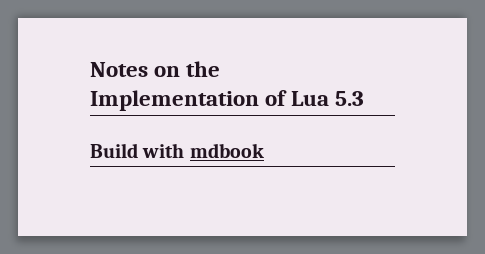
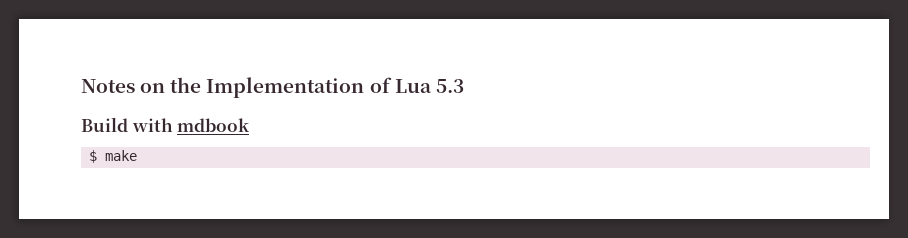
(264, 150) none -> [89,150,138,163] // $ make

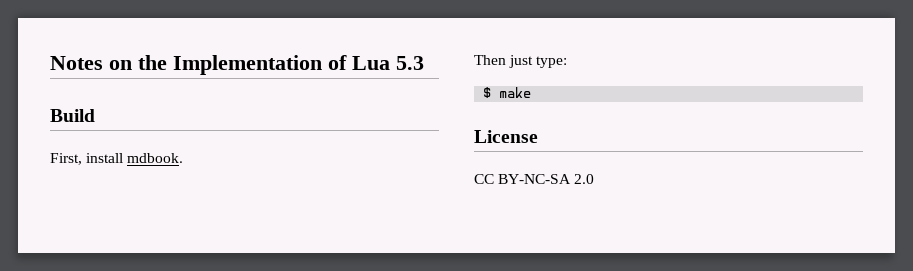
[131,118,250,132] [89,150,138,163] with mdbook // $ make -> [50,153,184,165] [474,55,568,68] [483,87,532,98] [474,130,538,143] [474,174,595,184] // First, install mdbook. // Then just type: // $ make // License // CC BY-NC-SA 2.0

